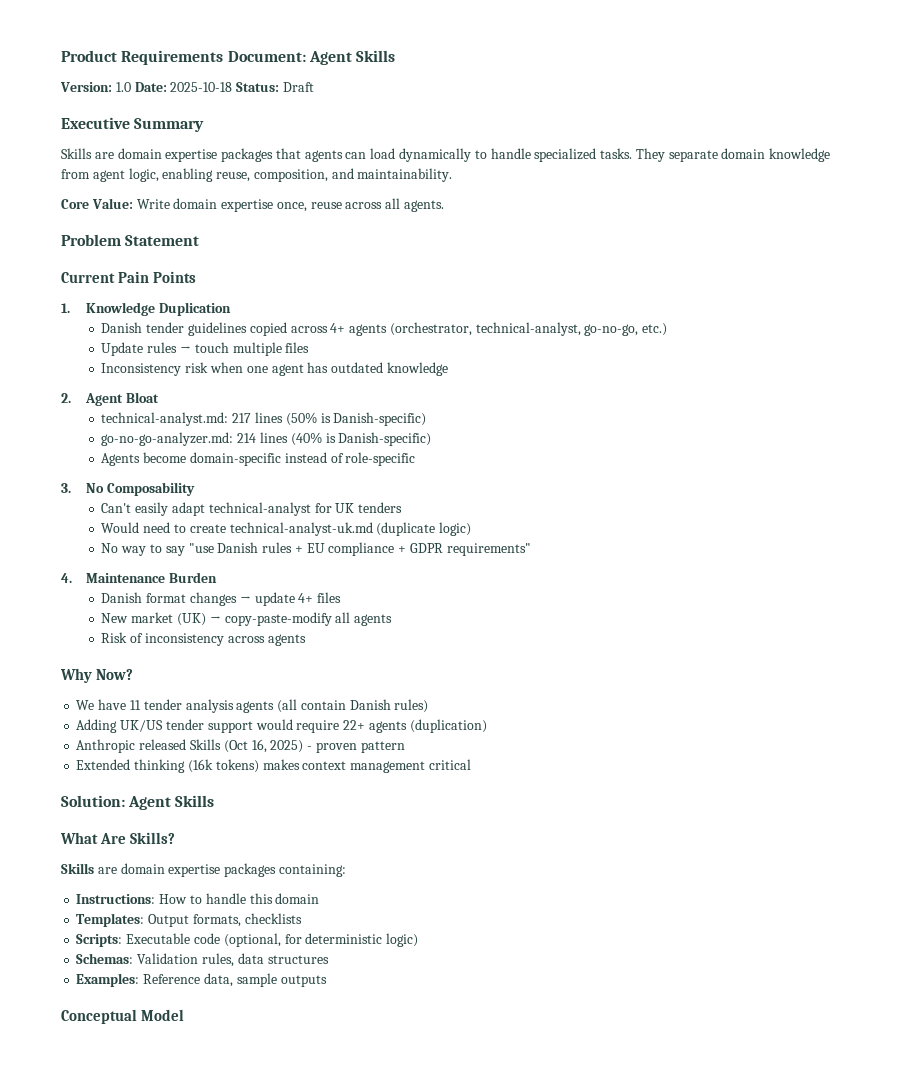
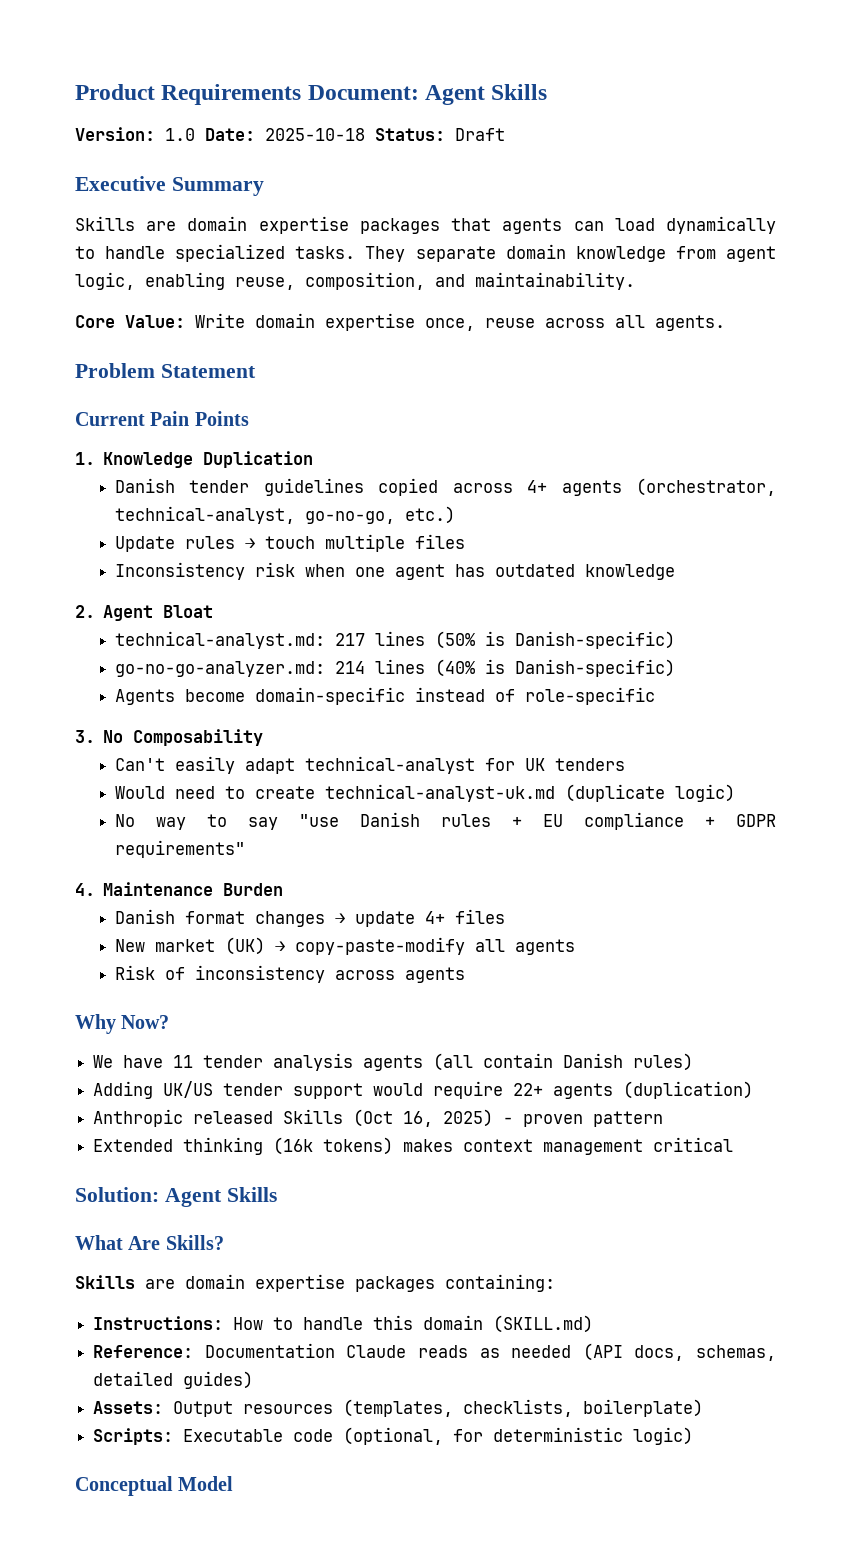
[76,913,302,927] // Templates: Output formats, checklists -> [493,1315,594,1333] [93,1343,776,1361] [93,1371,254,1389] [93,1399,704,1417] (SKILL.md) // Reference: Documentation Claude reads as needed (API docs, schemas, detailed guides) // Assets: Output resources (templates, checklists, boilerplate)
[76,953,329,967] [76,973,327,987] // Schemas: Validation rules, data structures // Examples: Reference data, sample outputs -> (694, 1436) none

